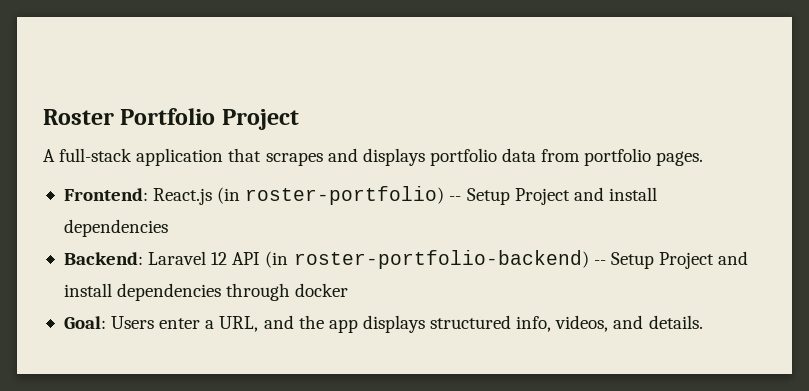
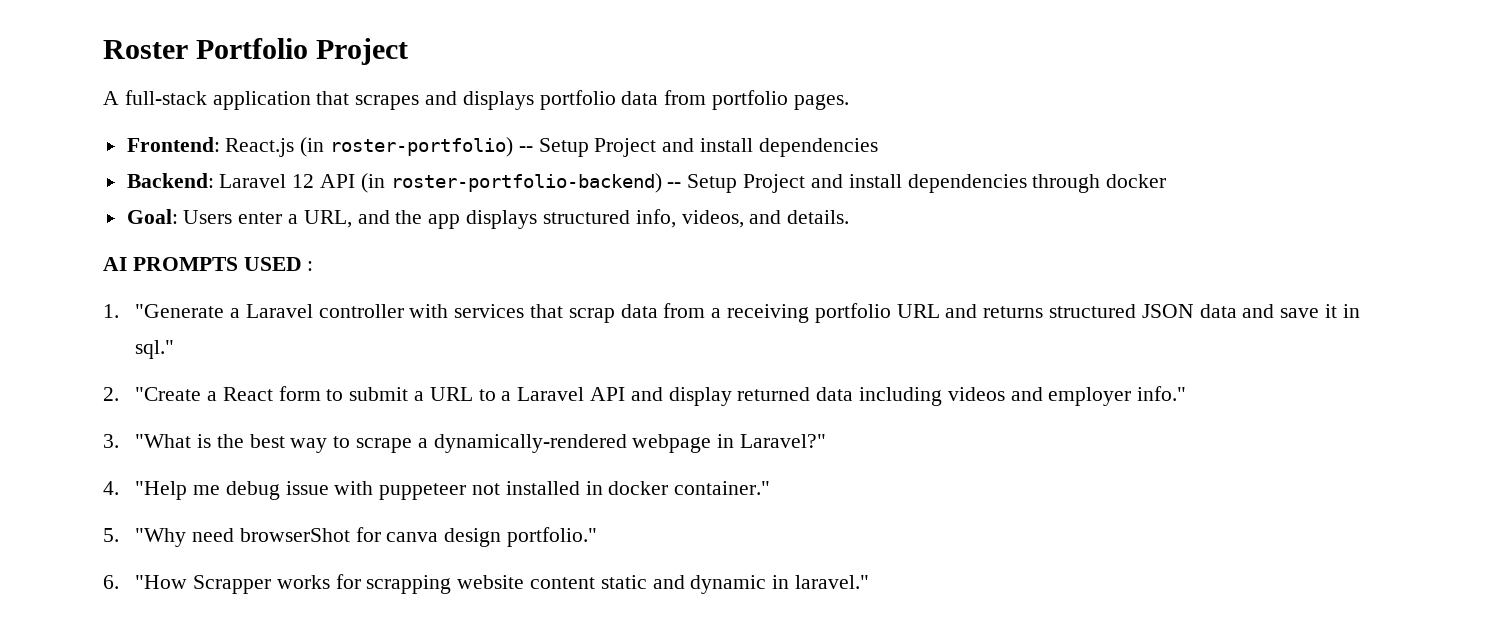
(703, 322) none -> [103,257,314,271] [103,303,1360,323] [135,340,175,359] [103,386,1187,406] [103,434,826,453] [103,481,771,500] [103,527,597,547] [103,574,869,594] // AI PROMPTS USED : // 1. "Generate a Laravel controller with services that scrap data from a receiving portfolio URL and returns structured JSON data and save it in sql." // 2. "Create a React form to submit a URL to a Laravel API and display returned data including videos and employer info." // 3. "What is the best way to scrape a dynamically-rendered webpage in Laravel?" // 4. "Help me debug issue with puppeteer not installed in docker container." // 5. "Why need browserShot for canva design portfolio." // 6. "How Scrapper works for scrapping website content static and dynamic in laravel."

